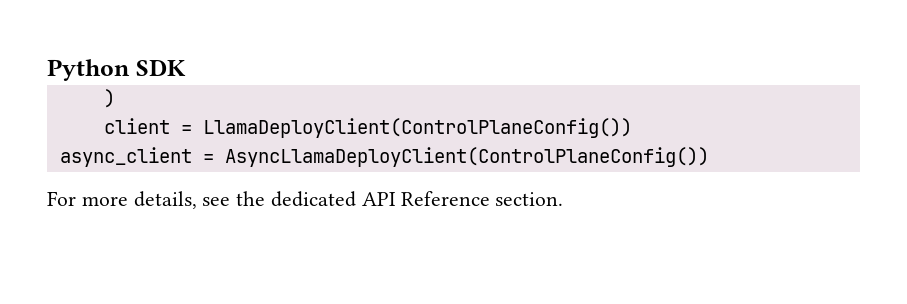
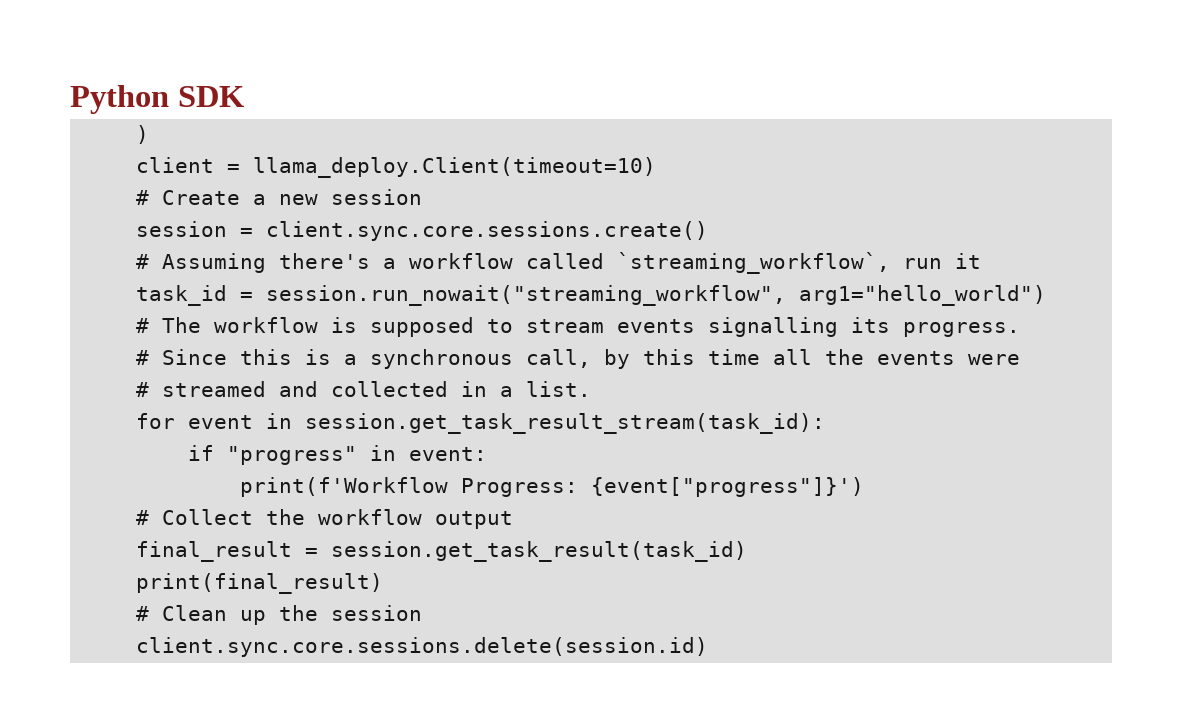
[202,118,632,138] [59,147,709,167] [47,191,564,209] LlamaDeployClient(ControlPlaneConfig()) // async_client = AsyncLlamaDeployClient(ControlPlaneConfig()) // For more details, see the dedicated API Reference section. -> [252,157,656,178] [135,189,422,205] [135,221,708,241] [135,252,981,274] [135,285,1046,306] [135,317,1020,337] [135,349,1020,369] [135,381,591,397] [135,413,825,434] [187,445,487,465] [239,477,864,497] [135,509,513,529] [135,541,747,562] [135,573,383,594] [135,605,422,625] [135,637,708,657] llama_deploy.Client(timeout=10) // # Create a new session // session = client.sync.core.sessions.create() // # Assuming there's a workflow called `streaming_workflow`, run it // task_id = session.run_nowait("streaming_workflow", arg1="hello_world") // # The workflow is supposed to stream events signalling its progress. // # Since this is a synchronous call, by this time all the events were // # streamed and collected in a list. // for event in session.get_task_result_stream(task_id): // if "progress" in event: // print(f'Workflow Progress: {event["progress"]}') // # Collect the workflow output // final_result = session.get_task_result(task_id) // print(final_result) // # Clean up the session // client.sync.core.sessions.delete(session.id)

